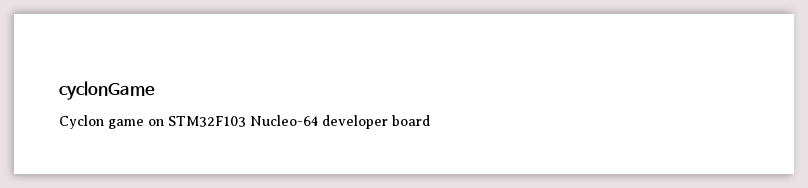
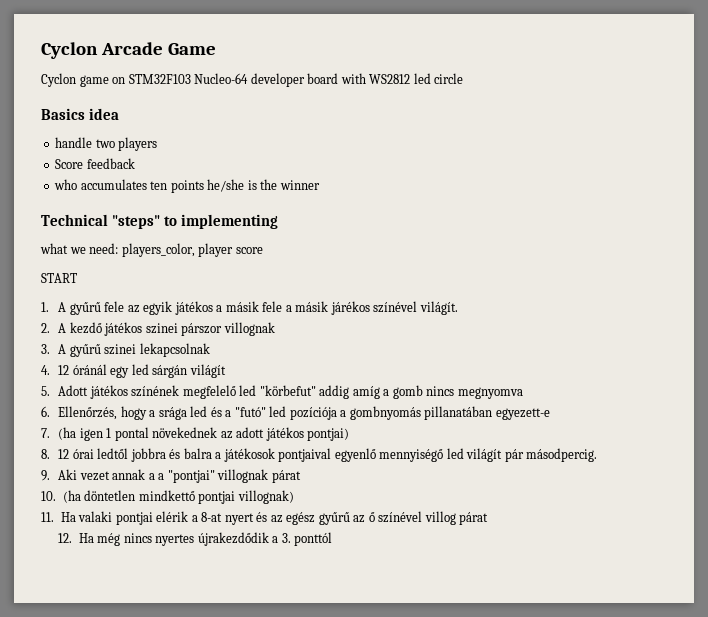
[59,81,155,100] cyclonGame -> [41,42,216,59] Cyclon Arcade Game
(430, 120) none -> [340,73,464,84] [41,108,119,120] [55,137,158,151] [55,158,135,169] [54,179,320,193] [41,214,278,229] [40,243,263,257] [41,273,77,283] [41,301,458,315] [41,322,275,336] [41,343,210,357] [41,364,226,378] [41,385,523,399] [41,406,550,420] [41,427,350,441] [41,448,598,462] [41,469,301,483] [41,490,294,504] [41,511,489,525] [58,532,333,546] with WS2812 led circle // Basics idea // handle two players // Score feedback // who accumulates ten points he/she is the winner // Technical "steps" to implementing // what we need: players_color, player score // START // 1. A gyűrű fele az egyik játékos a másik fele a másik járékos színével világít. // 2. A kezdő játékos szinei párszor villognak // 3. A gyűrű szinei lekapcsolnak // 4. 12 óránál egy led sárgán világít // 5. Adott játékos színének megfelelő led "körbefut" addig amíg a gomb nincs megnyomva // 6. Ellenőrzés, hogy a srága led és a "futó" led pozíciója a gombnyomás pillanatában egyezett-e // 7. (ha igen 1 pontal növekednek az adott játékos pontjai) // 8. 12 órai ledtől jobbra és balra a játékosok pontjaival egyenlő mennyiségő led világít pár másodpercig. // 9. Aki vezet annak a a "pontjai" villognak párat // 10. (ha döntetlen mindkettő pontjai villognak) // 11. Ha valaki pontjai elérik a 8-at nyert és az egész gyűrű az ő színével villog párat // 12. Ha még nincs nyertes újrakezdődik a 3. ponttól

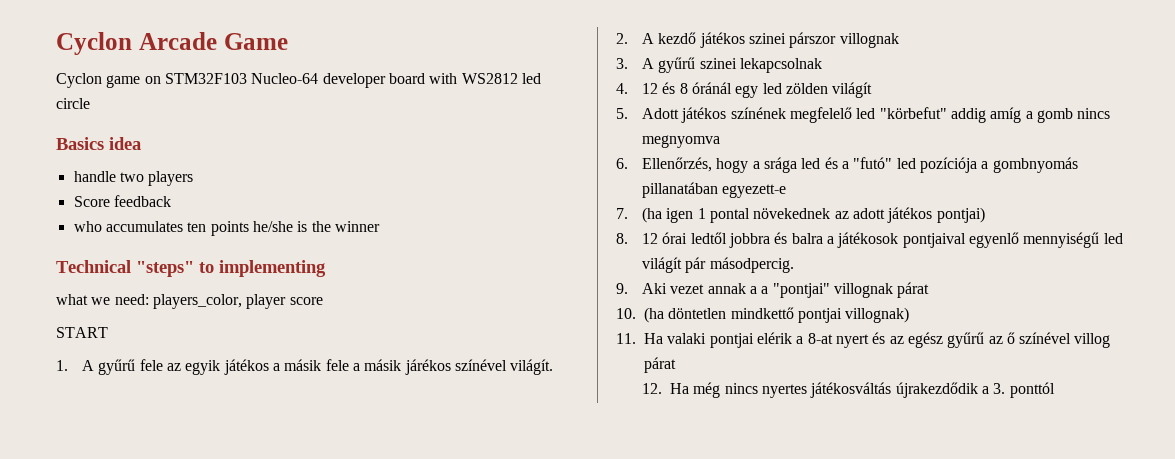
(70, 370) none -> [662,82,688,94] és 8
[152,365,188,378] sárgán -> [785,83,828,94] zölden
[379,449,444,462] mennyiségő -> [1023,232,1100,248] mennyiségű
(195, 540) none -> [810,382,892,398] játékosváltás

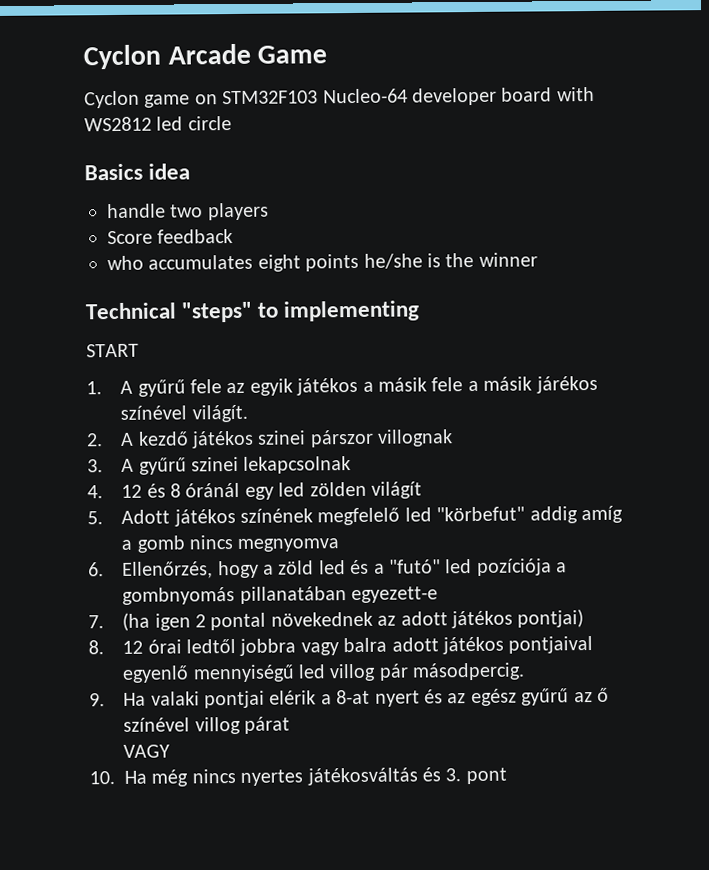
[187,222,207,232] ten -> [257,254,301,272] eight
[56,294,323,309] // what we need: players_color, player score -> (421, 311) none
[763,157,797,173] srága -> [278,560,315,575] zöld
[697,208,706,219] 1 -> [194,614,206,628] 2
[774,232,899,248] és balra a játékosok -> [300,636,504,656] vagy balra adott játékos
[642,257,683,273] világít -> [329,663,377,682] villog
[642,282,930,298] [616,307,910,323] [616,333,636,344] Aki vezet annak a a "pontjai" villognak párat // 10. (ha döntetlen mindkettő pontjai villognak) // 11. -> (105, 700) none
[642,383,663,394] 12. -> [123,744,171,758] [89,771,115,785] VAGY // 10.
[895,382,1055,398] újrakezdődik a 3. ponttól -> [422,767,507,785] és 3. pont

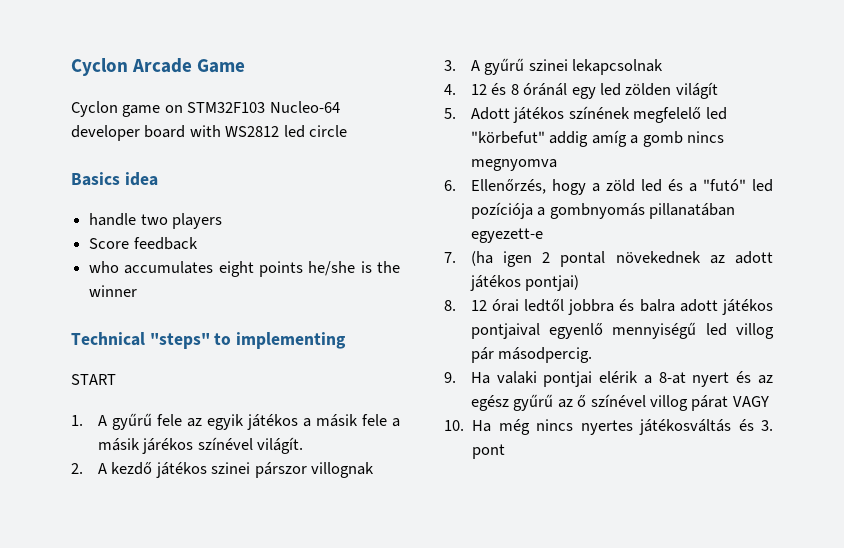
[300,642,339,656] vagy -> [619,299,635,311] és
(290, 725) // -> (729, 403) none

